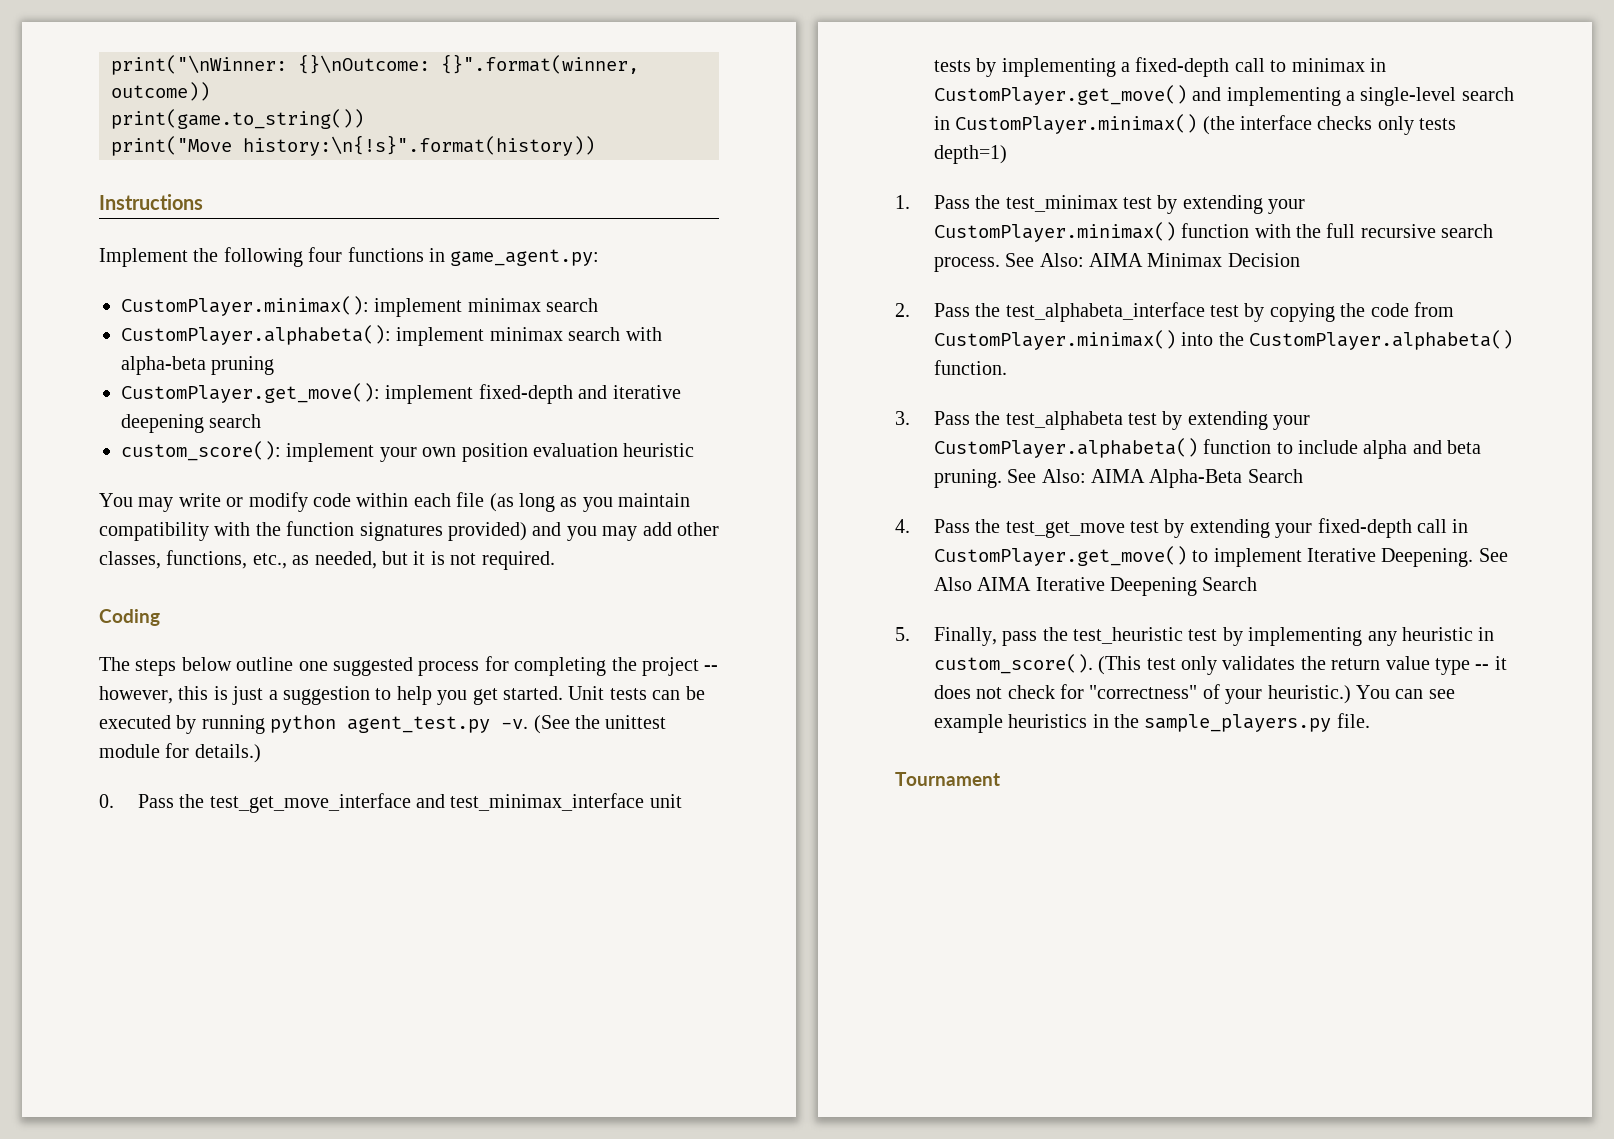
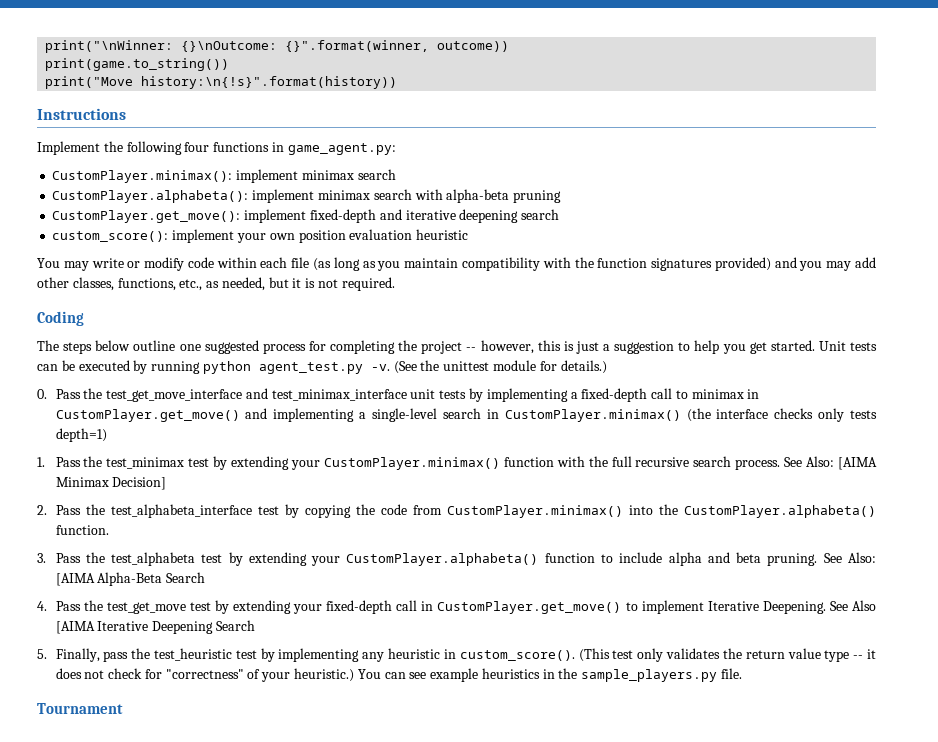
[1088,253,1300,267] AIMA Minimax Decision -> [838,457,878,470] [55,477,167,490] [AIMA Minimax Decision]
[1090,469,1145,483] AIMA -> [55,573,95,586] [AIMA
[977,577,1032,591] AIMA -> [55,621,95,634] [AIMA

